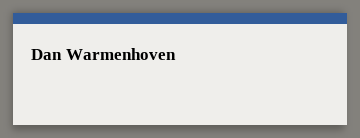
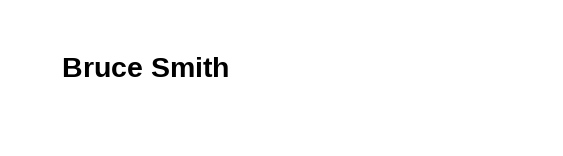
[31,48,176,60] Dan Warmenhoven -> [62,57,229,77] Bruce Smith

